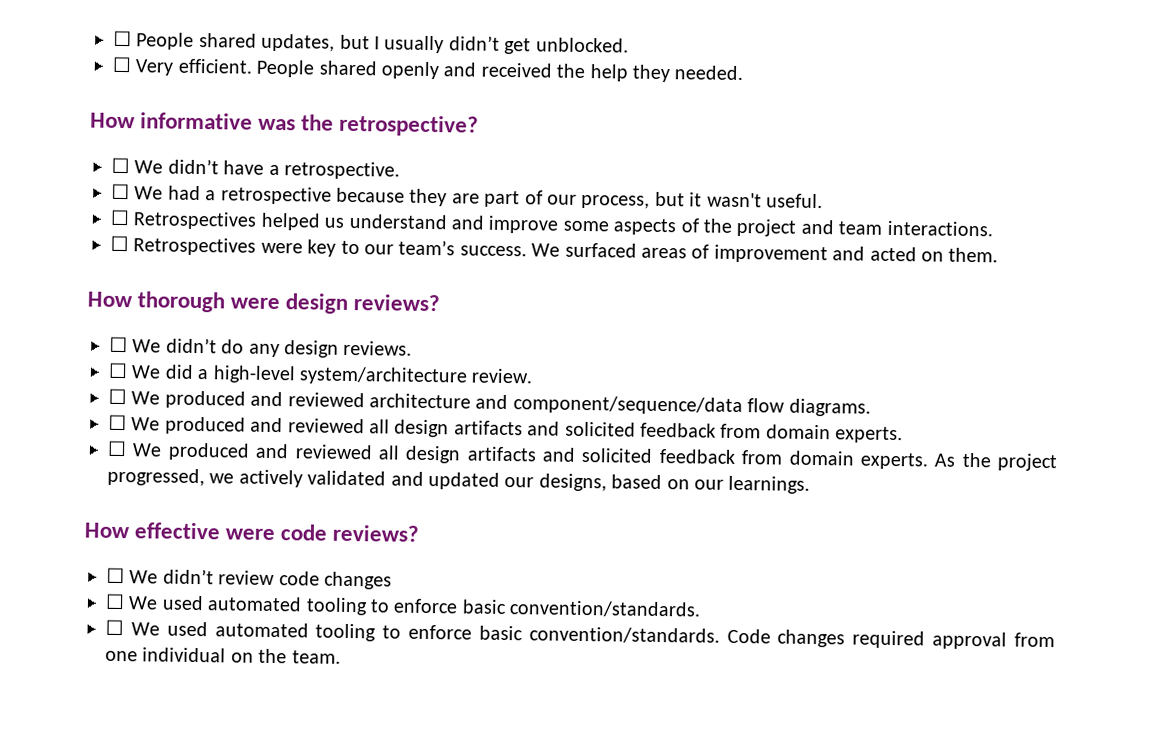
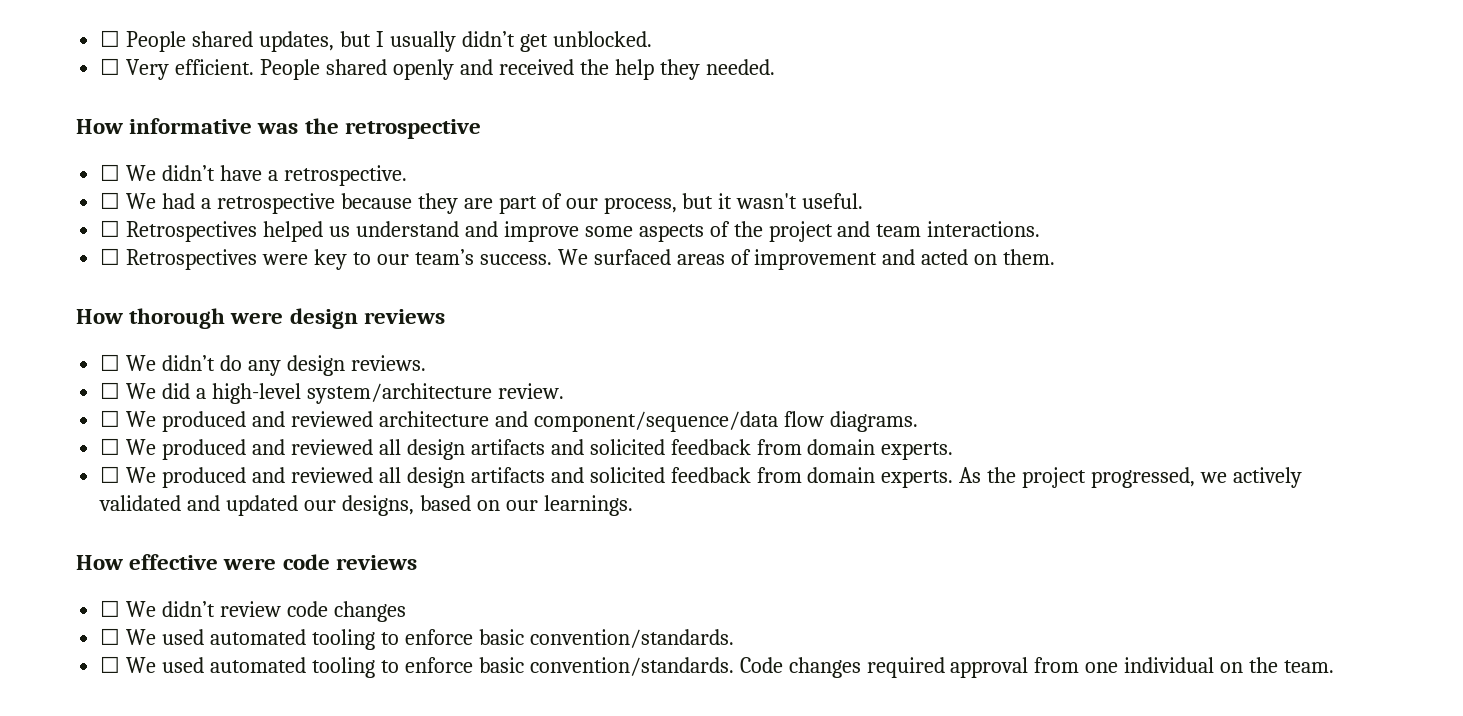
[339,114,480,137] retrospective? -> [344,119,481,139] retrospective
[353,294,441,312] reviews? -> [363,309,445,324] reviews
[332,524,420,542] reviews? -> [335,555,417,570] reviews

